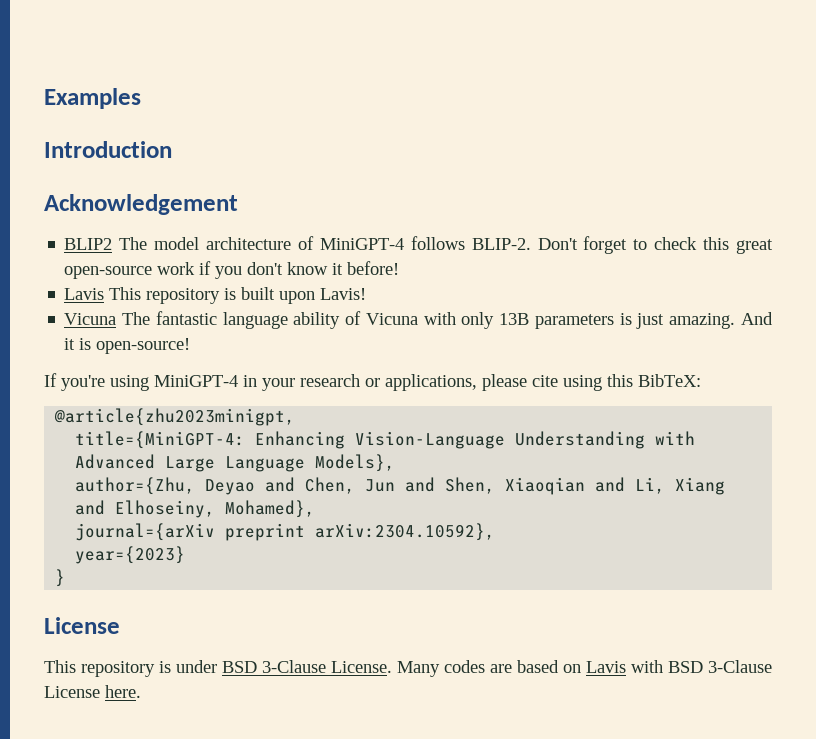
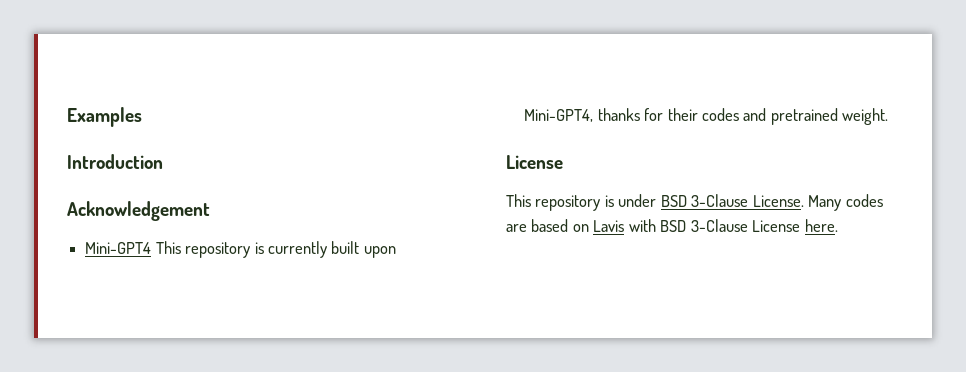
[64,236,774,254] [64,261,400,279] [64,287,237,304] BLIP2 The model architecture of MiniGPT-4 follows BLIP-2. Don't forget to check this great open-source work if you don't know it before! // Lavis This repository is -> [85,241,327,258] Mini-GPT4 This repository is currently
[320,288,367,300] [64,311,773,329] [64,338,191,354] [44,373,701,391] [54,408,296,426] [75,431,696,449] [75,454,396,472] [75,477,726,495] [75,500,316,518] [75,523,496,541] [75,546,186,564] [55,569,66,587] Lavis! // Vicuna The fantastic language ability of Vicuna with only 13B parameters is just amazing. And it is open-source! // If you're using MiniGPT-4 in your research or applications, please cite using this BibTeX: // @article{zhu2023minigpt, // title={MiniGPT-4: Enhancing Vision-Language Understanding with Advanced Large Language Models}, // author={Zhu, Deyao and Chen, Jun and Shen, Xiaoqian and Li, Xiang and Elhoseiny, Mohamed}, // journal={arXiv preprint arXiv:2304.10592}, // year={2023} // } -> [524,108,889,125] Mini-GPT4, thanks for their codes and pretrained weight.

